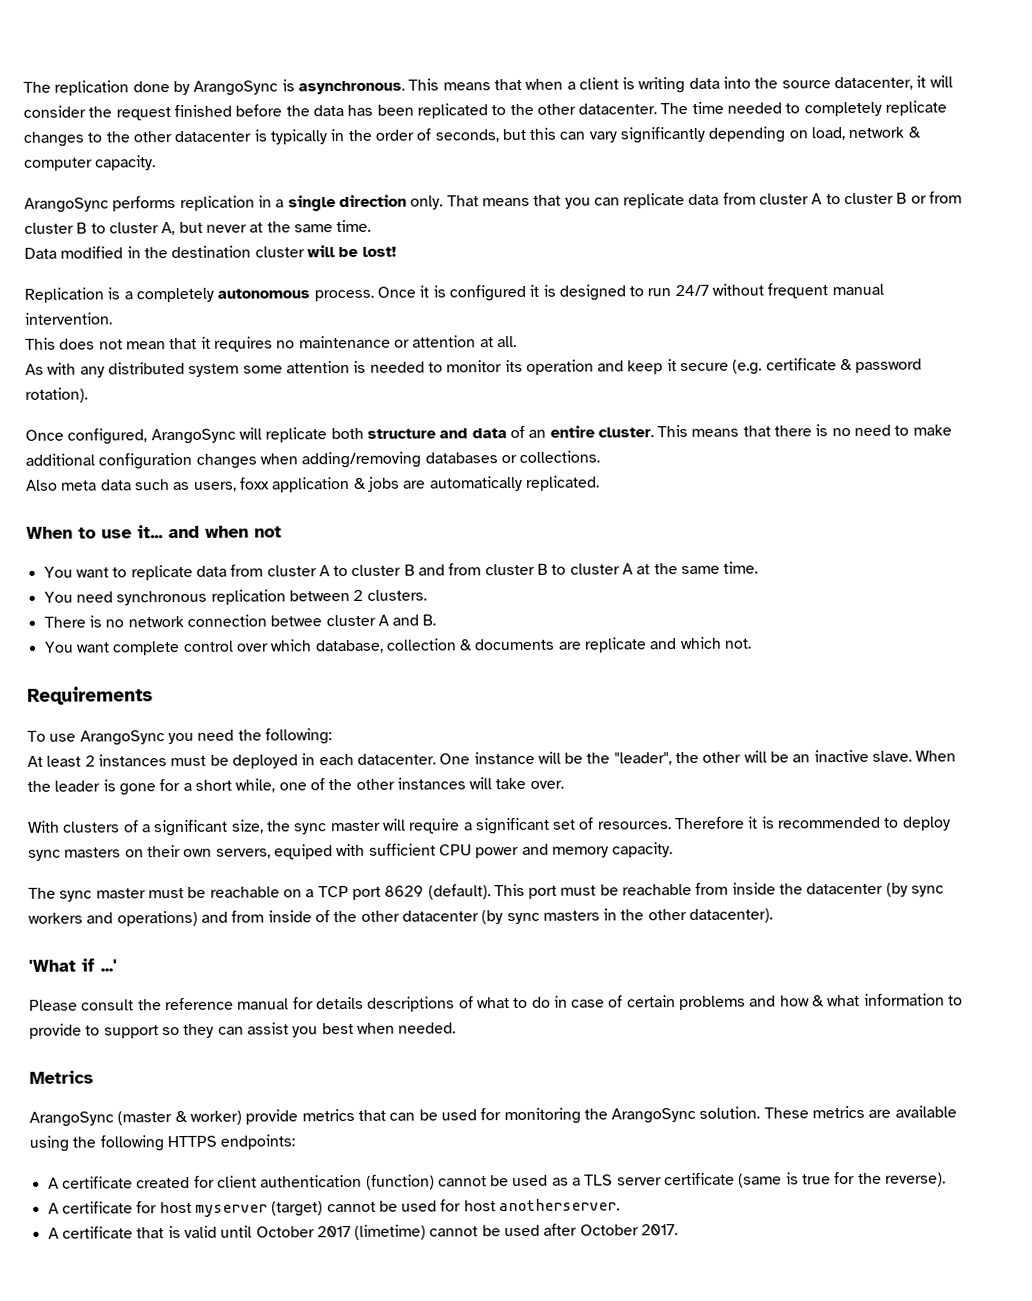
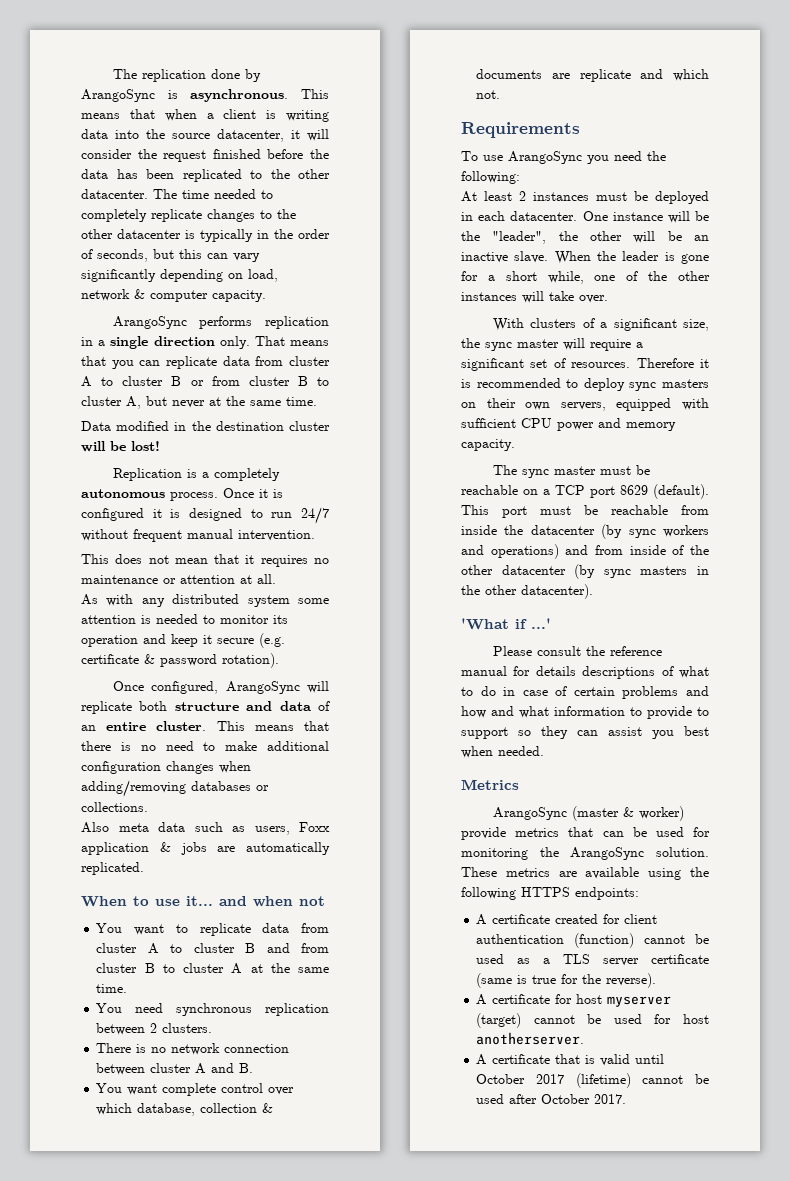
[238,477,270,490] foxx -> [299,822,330,832] Foxx
[270,615,323,627] betwee -> [96,1063,146,1075] between
[273,844,333,860] equiped -> [616,398,672,411] equipped
[812,995,826,1007] & -> [491,706,514,716] and
[354,1224,427,1240] (limetime) -> [575,1073,631,1088] (lifetime)

